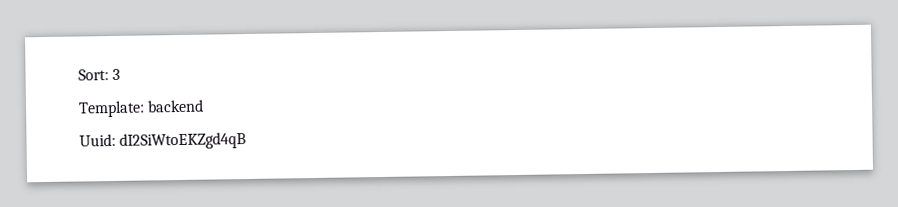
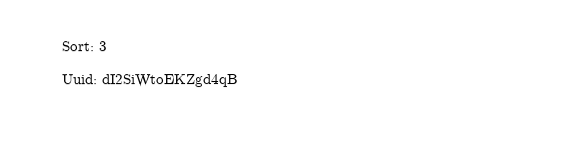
[78,99,205,118] // Template: backend -> (107, 46) none

